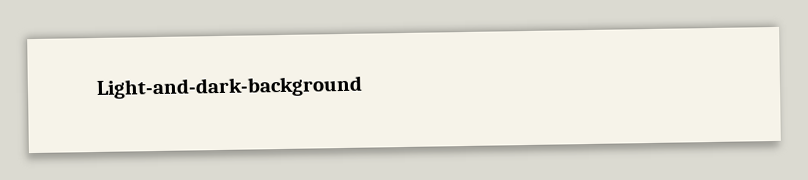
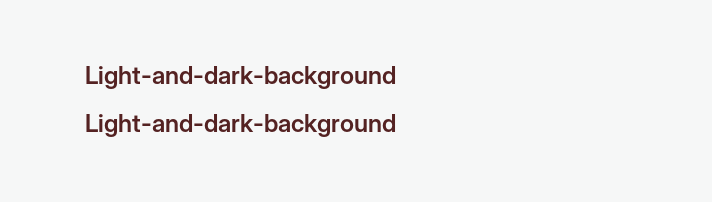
[96,75,363,99] Light-and-dark-background -> [85,66,396,89] [85,114,396,137] Light-and-dark-background // Light-and-dark-background

